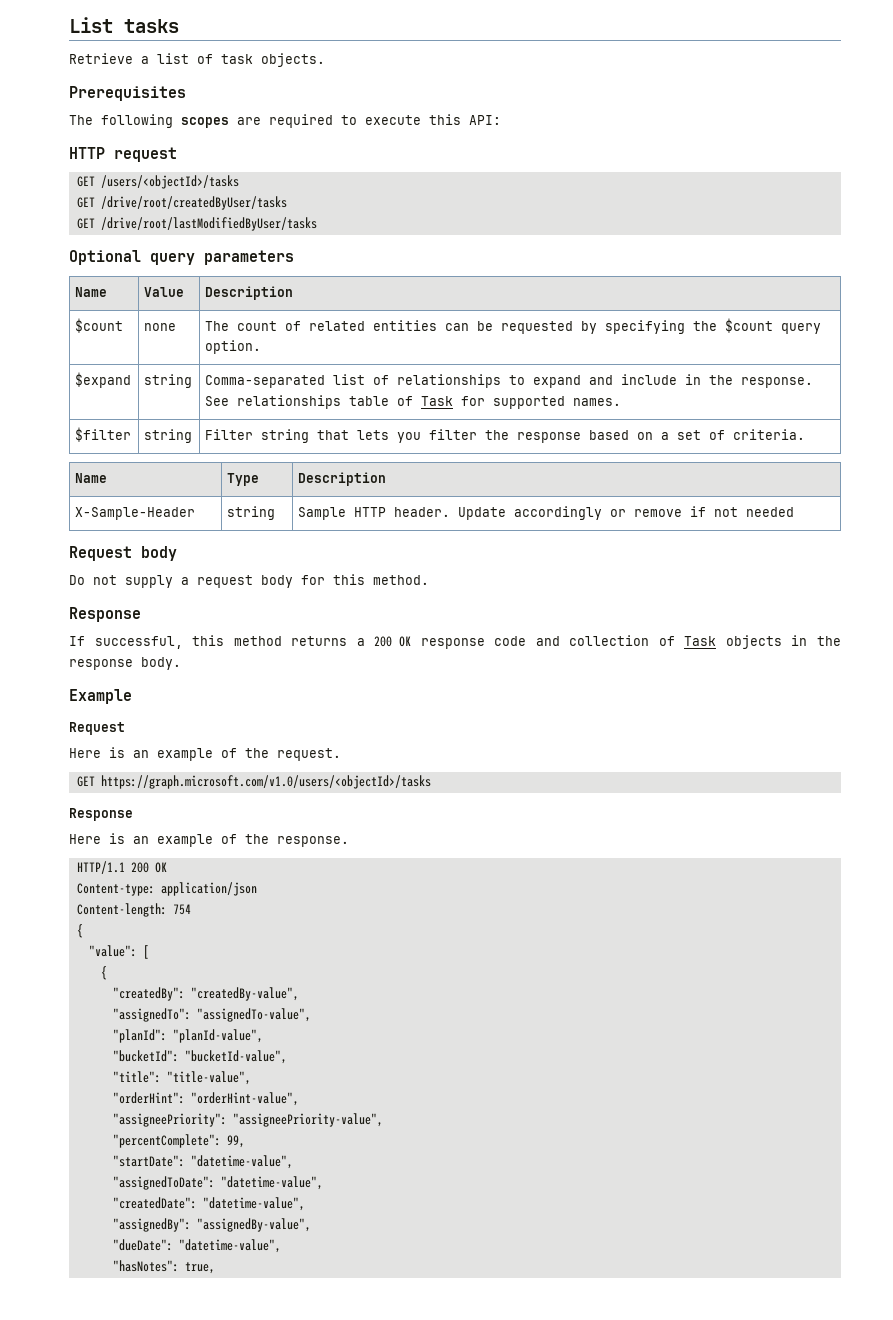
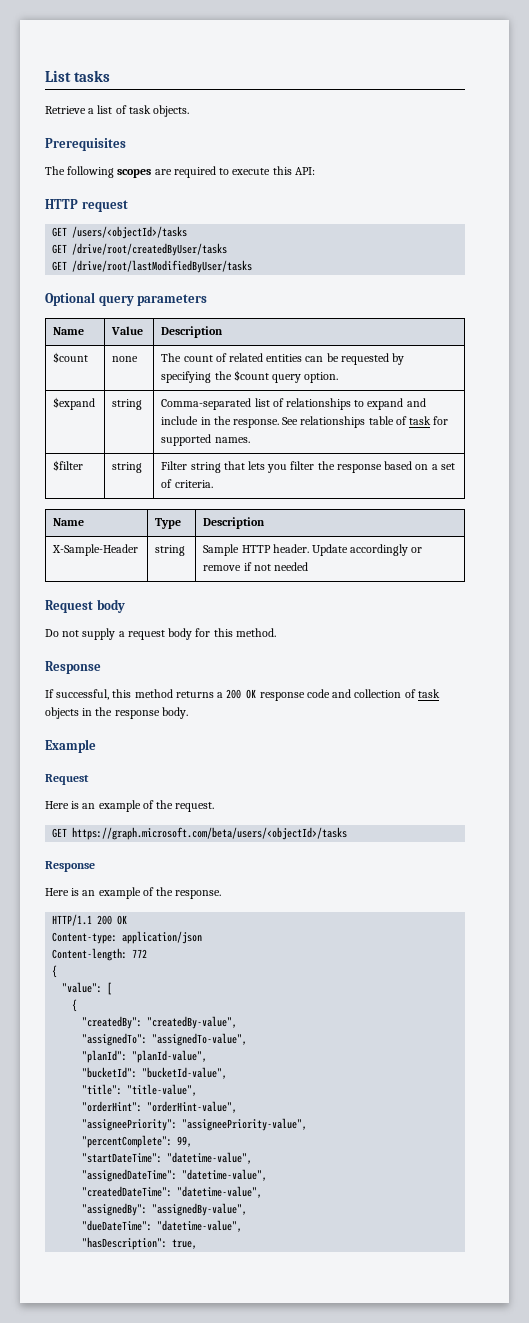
[421,396,454,406] Task -> [409,416,432,425] task
[684,636,717,646] Task -> [417,689,440,698] task
[100,775,431,789] https://graph.microsoft.com/v1.0/users/<objectId>/tasks -> [72,827,348,840] https://graph.microsoft.com/beta/users/<objectId>/tasks
[172,904,191,915] 754 -> [132,949,148,958] 772
[112,1155,293,1169] [112,1176,323,1190] [112,1197,197,1209] "startDate": "datetime-value", // "assignedToDate": "datetime-value", // "createdDate": -> [82,1152,253,1164] [82,1169,268,1182] [82,1186,173,1197] "startDateTime": "datetime-value", // "assignedDateTime": "datetime-value", // "createdDateTime":
[112,1239,281,1253] [112,1260,179,1272] "dueDate": "datetime-value", // "hasNotes": -> [82,1220,243,1232] [82,1237,168,1250] "dueDateTime": "datetime-value", // "hasDescription":

